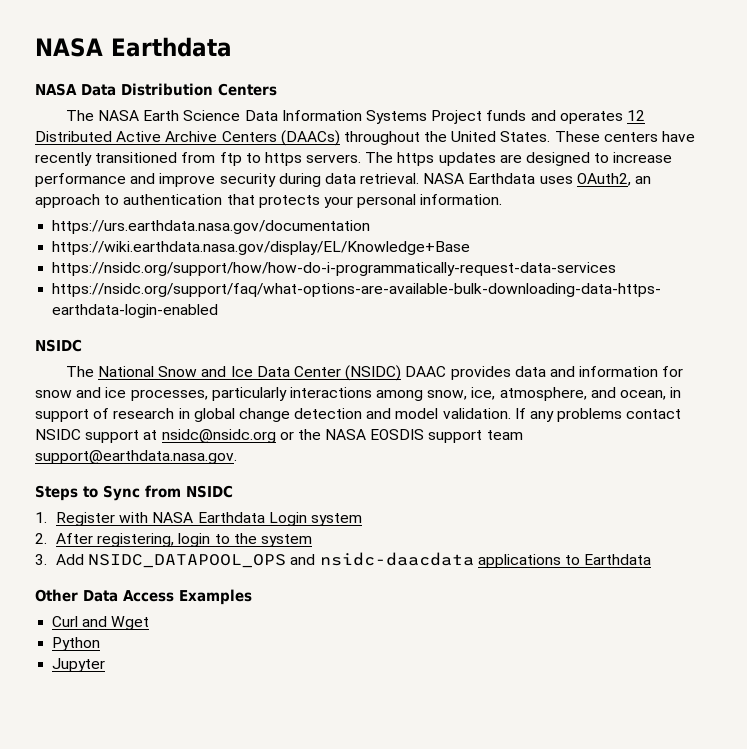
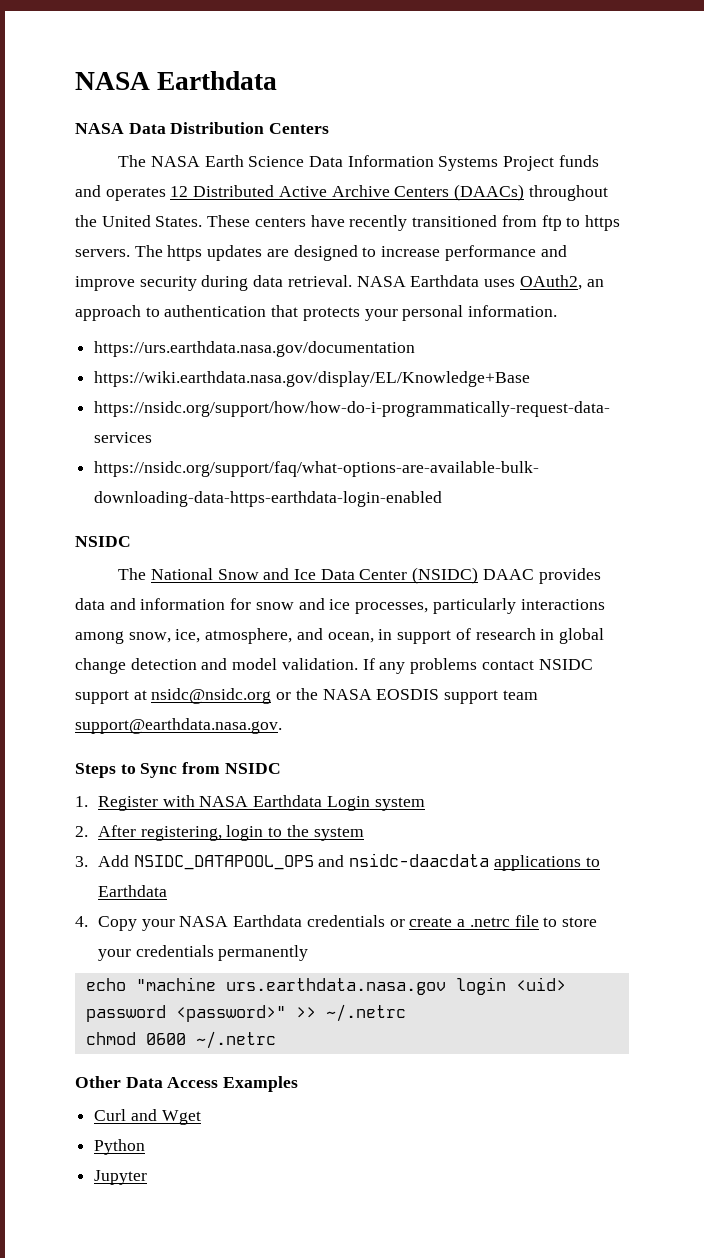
(652, 559) none -> [75,915,597,931] [98,945,309,961] [85,977,566,995] [85,1004,406,1022] [85,1031,276,1049] // 4. Copy your NASA Earthdata credentials or create a .netrc file to store your credentials permanently // echo "machine urs.earthdata.nasa.gov login <uid> password <password>" >> ~/.netrc // chmod 0600 ~/.netrc

